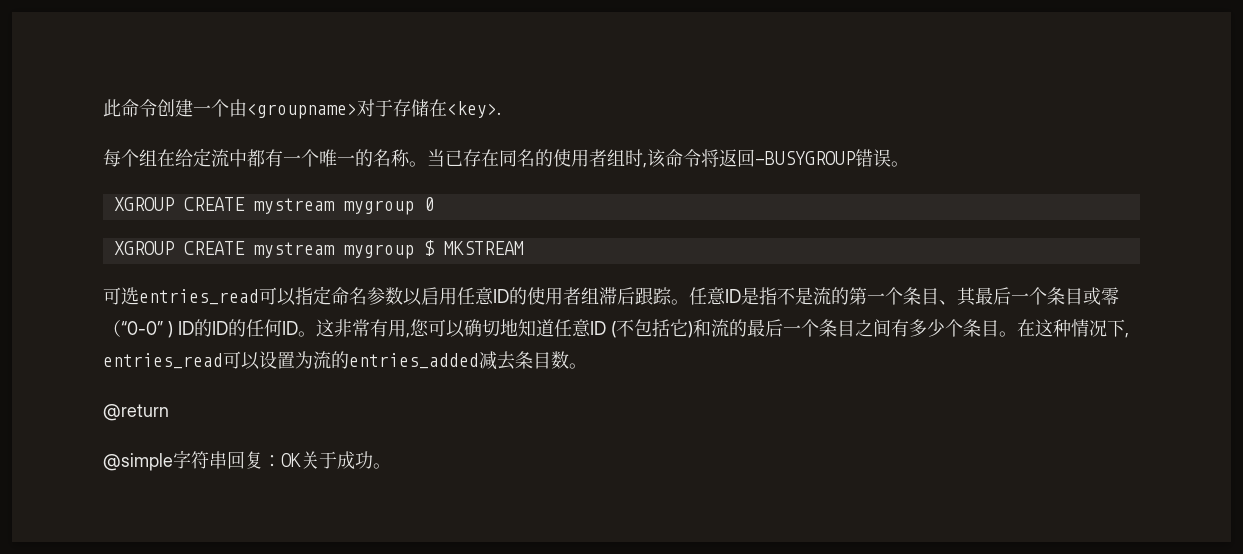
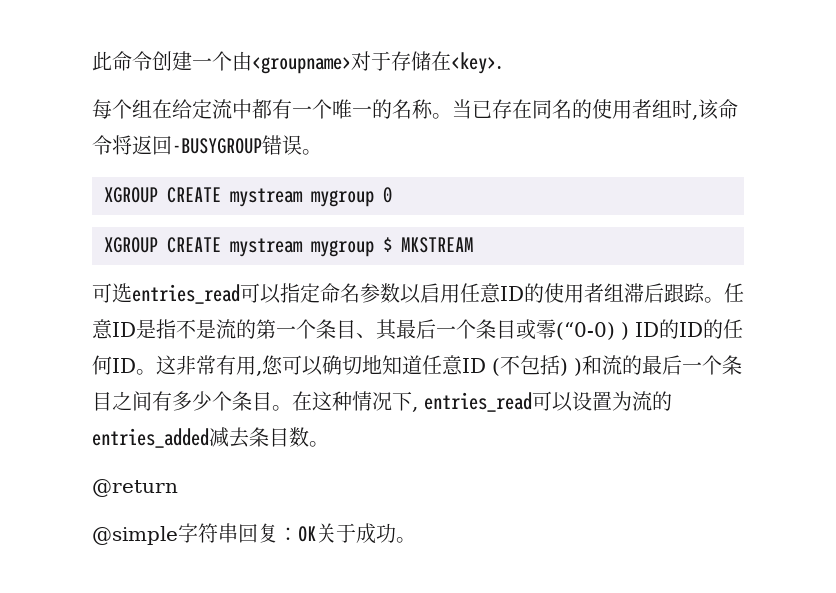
[103,320,163,337] （“0-0” -> [556,322,615,340] (“0-0)
[670,319,688,337] 它 -> [560,358,568,376] )

